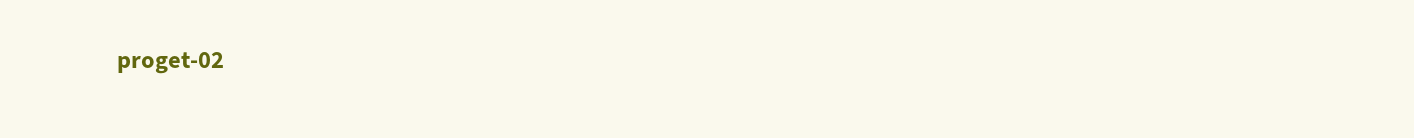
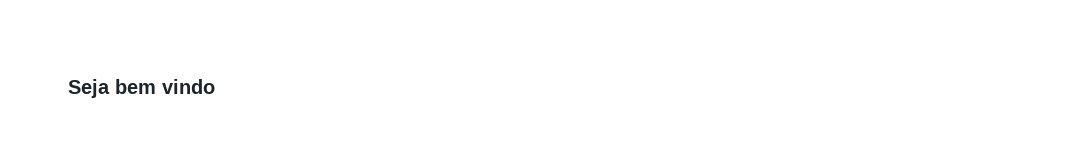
[117,52,224,74] proget-02 -> [68,79,215,98] Seja bem vindo

